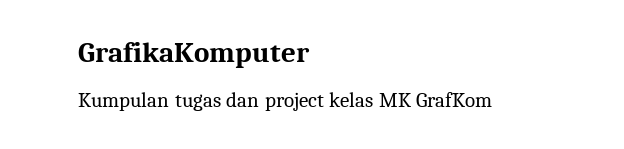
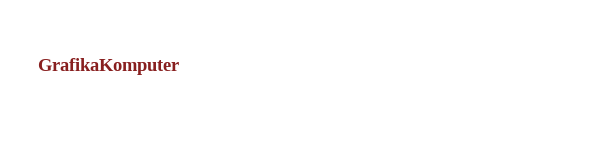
[78,92,493,111] // Kumpulan tugas dan project kelas MK GrafKom -> (179, 66) none

